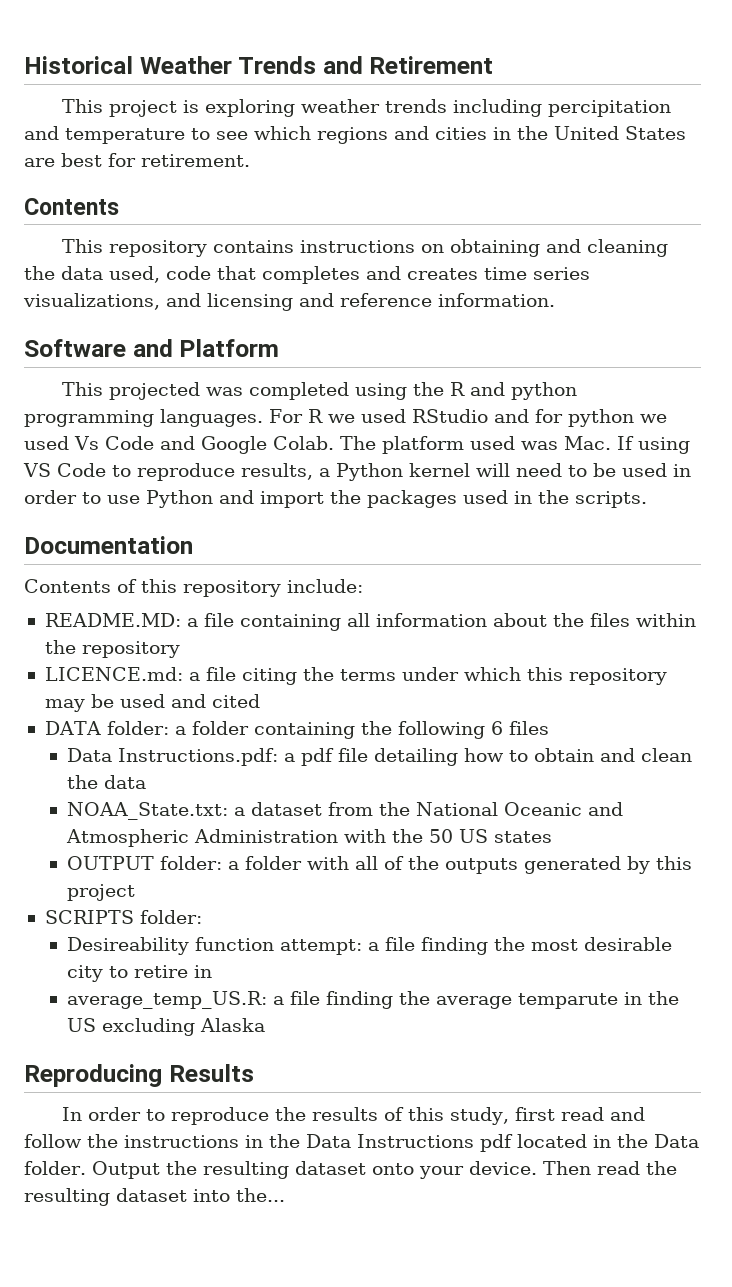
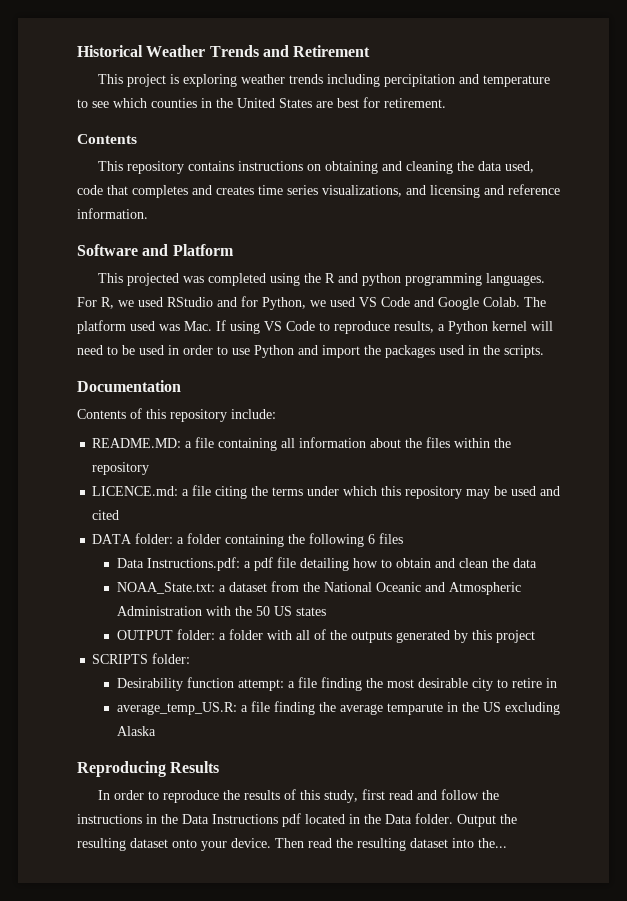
[317,126,487,144] regions and cities -> [151,98,197,108] counties
[307,409,323,423] R -> [101,297,114,309] R,
[567,409,667,427] [24,436,99,450] python we used Vs -> [262,297,377,310] Python, we used VS
[67,937,190,955] Desireability -> [116,678,183,691] Desirability

